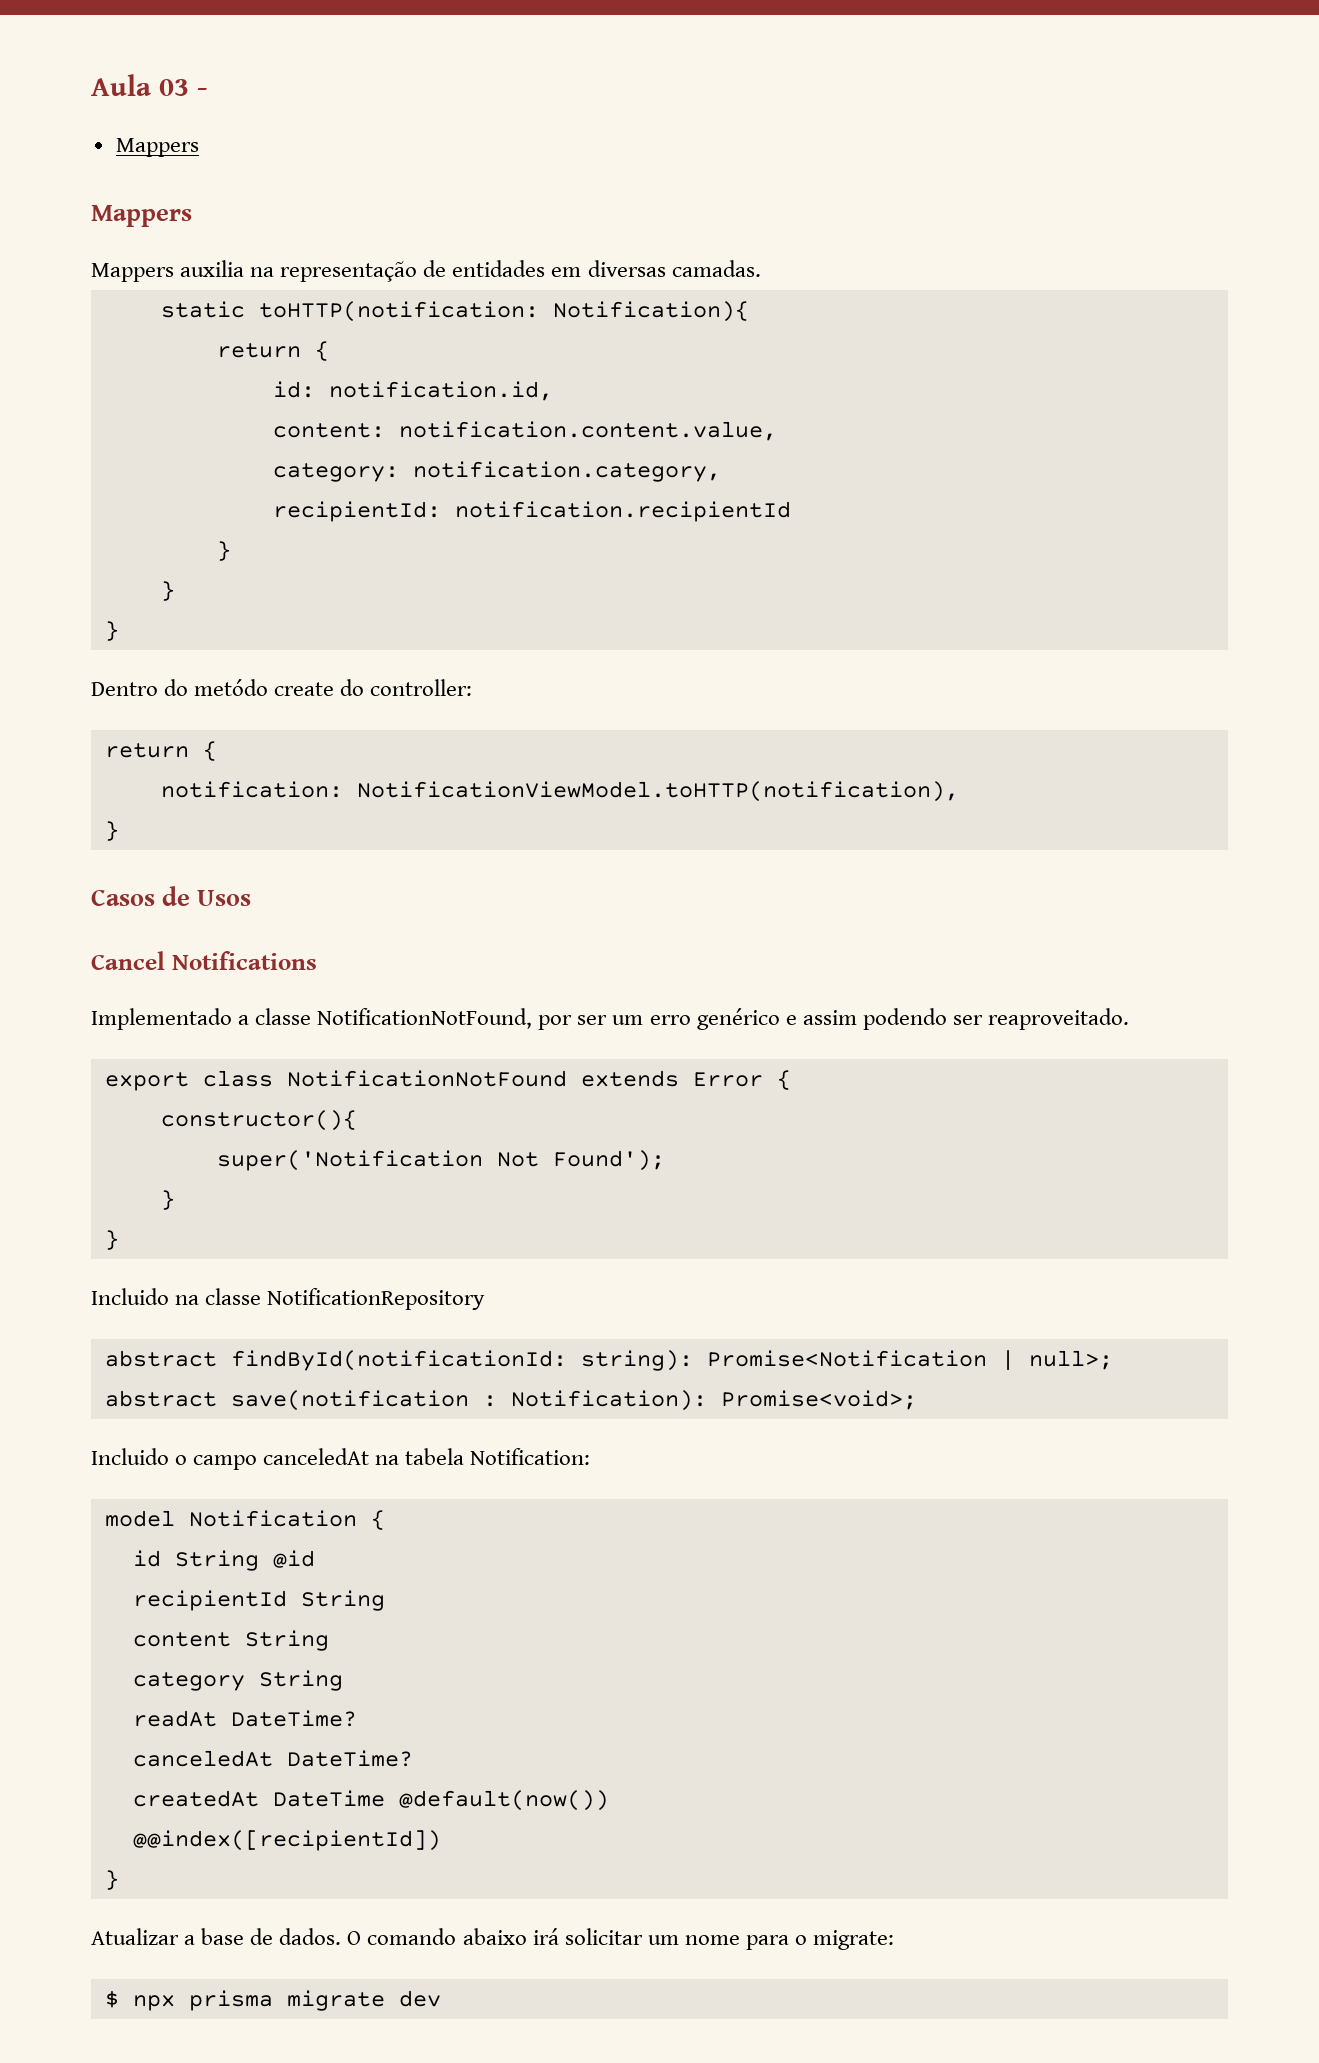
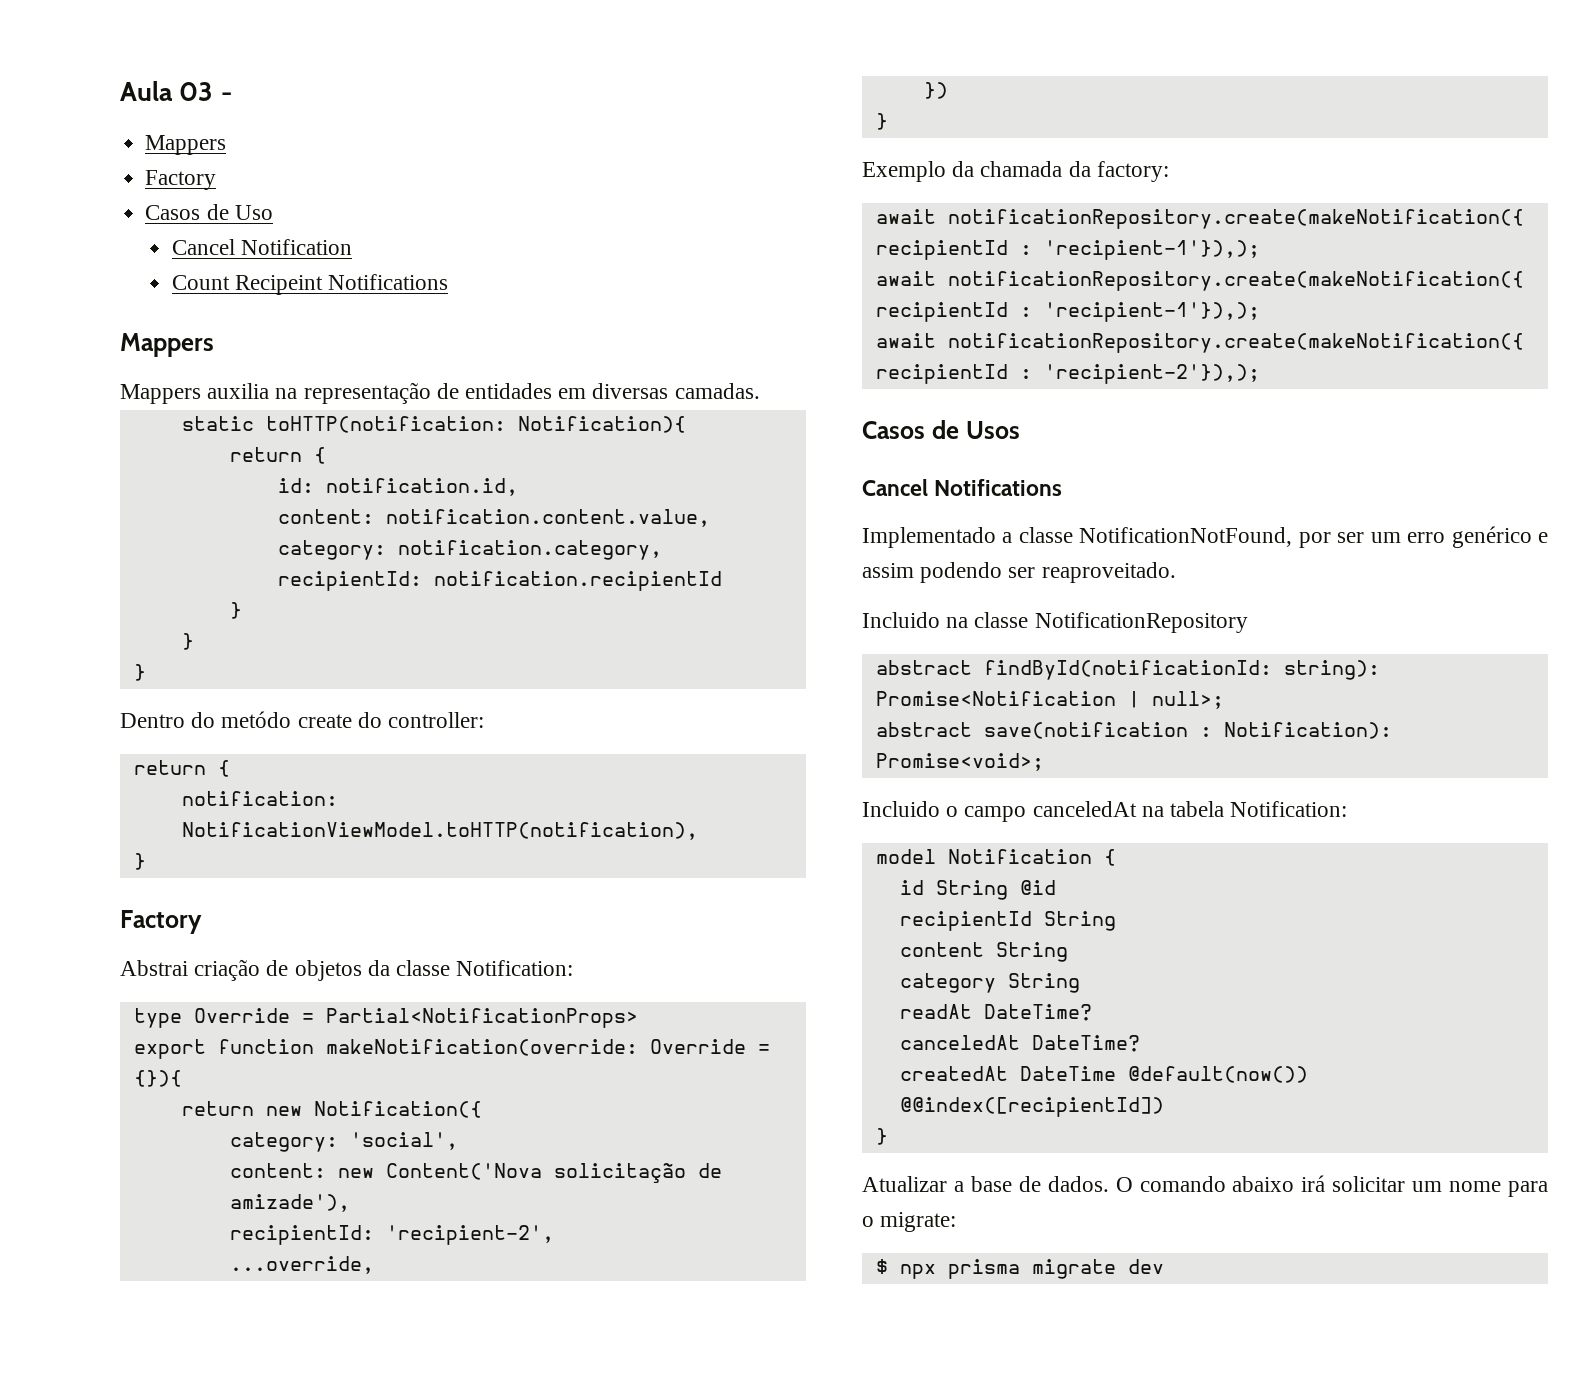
(199, 147) none -> [145,170,217,190] [145,204,273,220] [171,239,353,255] [171,274,449,295] // Factory // Casos de Uso // Cancel Notification // Count Recipeint Notifications
(119, 831) none -> [120,910,202,934] [120,959,574,981] [133,1008,638,1028] [133,1039,770,1059] [133,1070,182,1087] [181,1101,482,1118] [229,1132,458,1152] [229,1163,722,1183] [229,1194,350,1212] [229,1225,554,1245] [229,1256,374,1274] [923,82,948,99] [875,113,888,130] [862,161,1169,182] [875,209,1524,229] [875,240,1260,260] [875,271,1524,291] [875,302,1260,322] [875,333,1524,353] [875,364,1260,384] // Factory // Abstrai criação de objetos da classe Notification: // type Override = Partial<NotificationProps> // export function makeNotification(override: Override = {}){ // return new Notification({ // category: 'social', // content: new Content('Nova solicitação de amizade'), // recipientId: 'recipient-2', // ...override, // }) // } // Exemplo da chamada da factory: // await notificationRepository.create(makeNotification({ recipientId : 'recipient-1'}),); // await notificationRepository.create(makeNotification({ recipientId : 'recipient-1'}),); // await notificationRepository.create(makeNotification({ recipientId : 'recipient-2'}),);
[104,1070,791,1091] [160,1110,357,1131] [216,1150,665,1171] [160,1190,175,1210] [104,1230,119,1250] // export class NotificationNotFound extends Error { // constructor(){ // super('Notification Not Found'); // } // } -> (1176, 572) none

